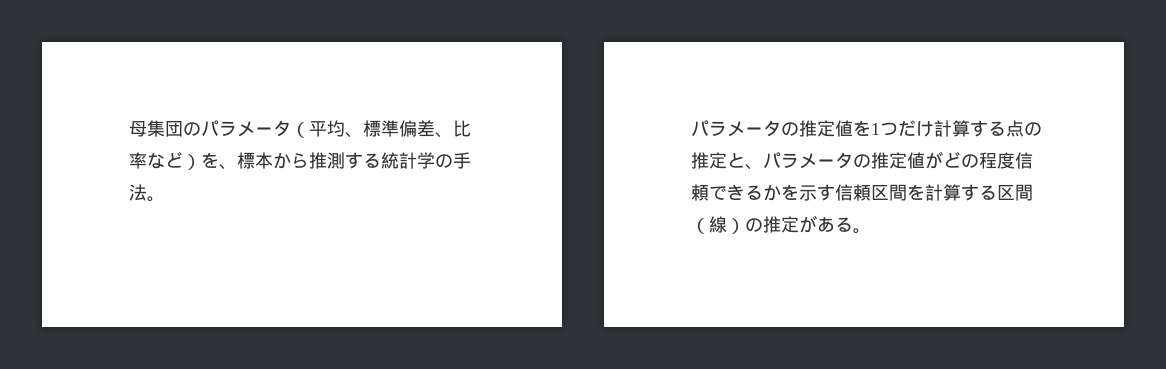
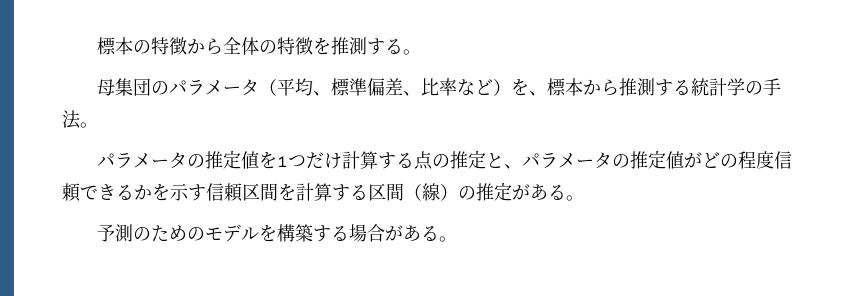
(129, 129) none -> [96,37,421,55] 標本の特徴から全体の特徴を推測する。 //
(871, 231) none -> [96,224,457,242] // 予測のためのモデルを構築する場合がある。

